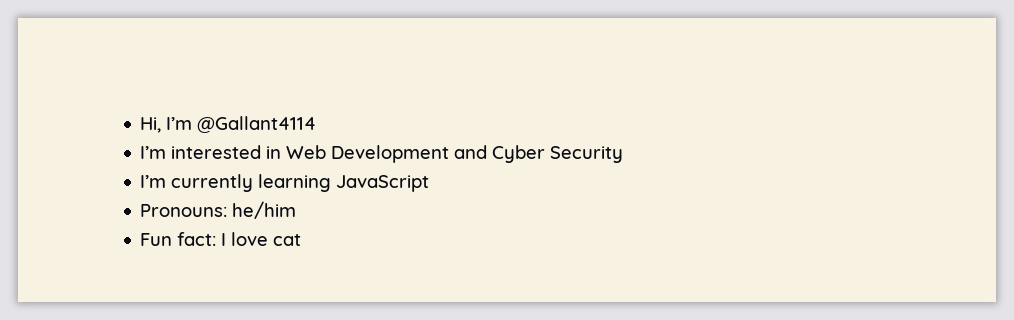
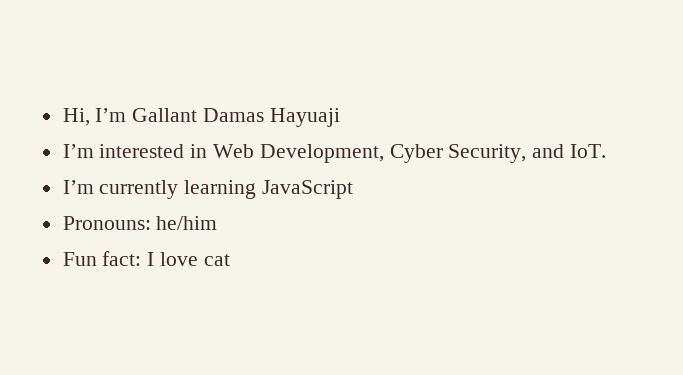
[197,116,317,133] @Gallant4114 -> [132,108,340,127] Gallant Damas Hayuaji
[331,145,624,163] Development and Cyber Security -> [259,144,607,163] Development, Cyber Security, and IoT.

